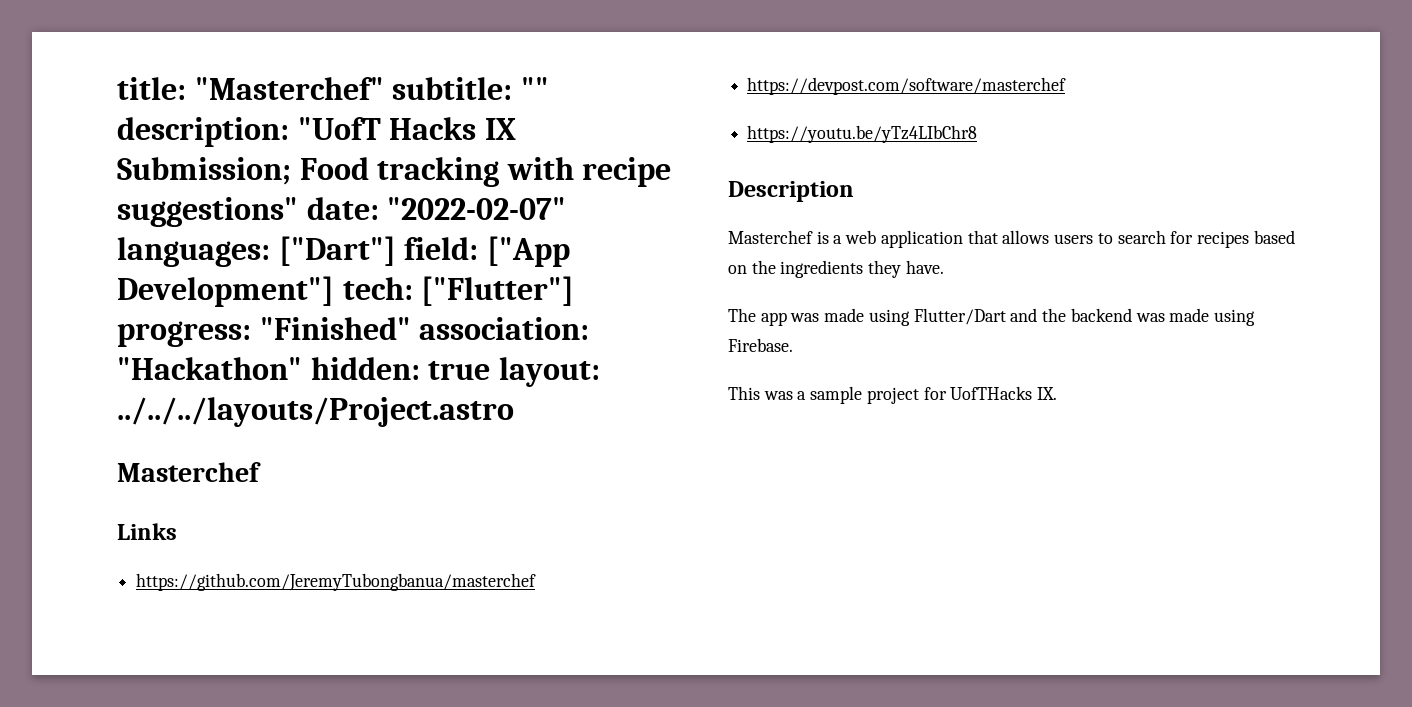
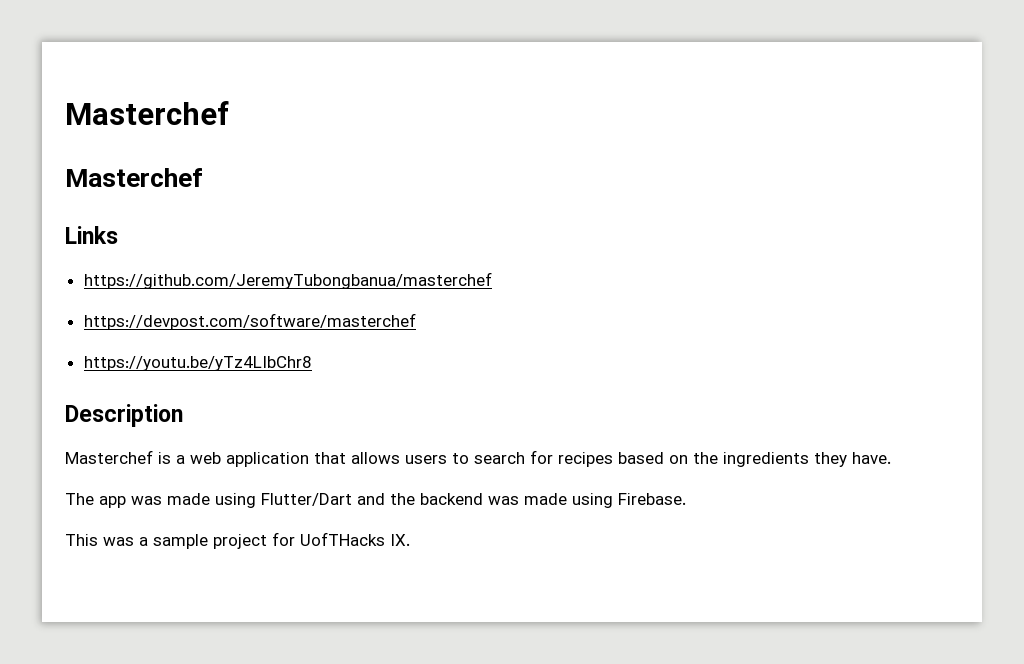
[117,77,549,100] [117,117,516,147] [117,157,672,187] [117,197,567,227] [117,236,570,267] [117,276,575,307] [117,317,590,347] [117,357,600,387] [117,397,514,427] title: "Masterchef" subtitle: "" description: "UofT Hacks IX Submission; Food tracking with recipe suggestions" date: "2022-02-07" languages: ["Dart"] field: ["App Development"] tech: ["Flutter"] progress: "Finished" association: "Hackathon" hidden: true layout: ../../../layouts/Project.astro -> [65,101,229,125] Masterchef

